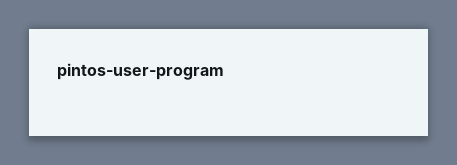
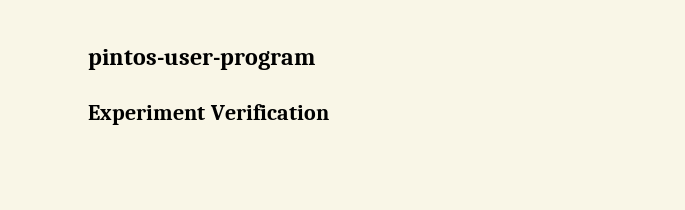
(224, 71) none -> [88,104,329,125] // Experiment Verification

